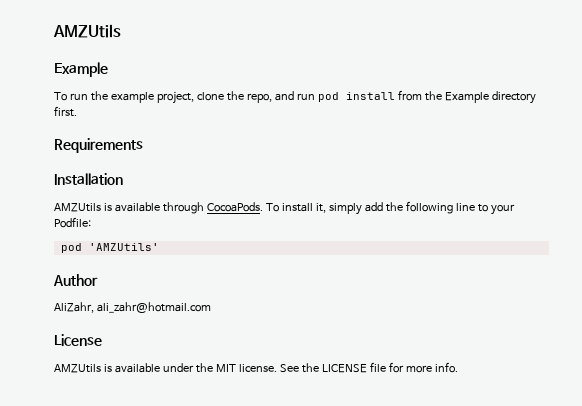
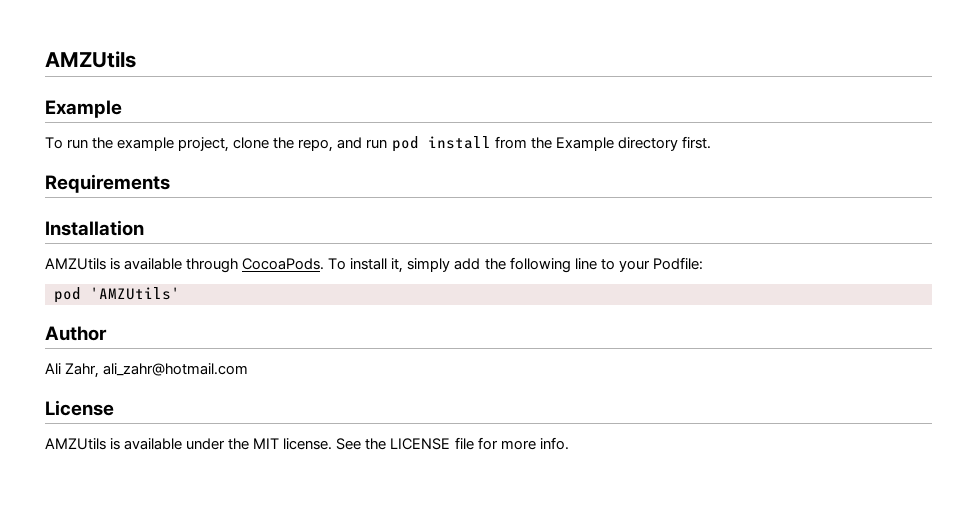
[54,302,94,313] AliZahr, -> [45,363,100,378] Ali Zahr,

